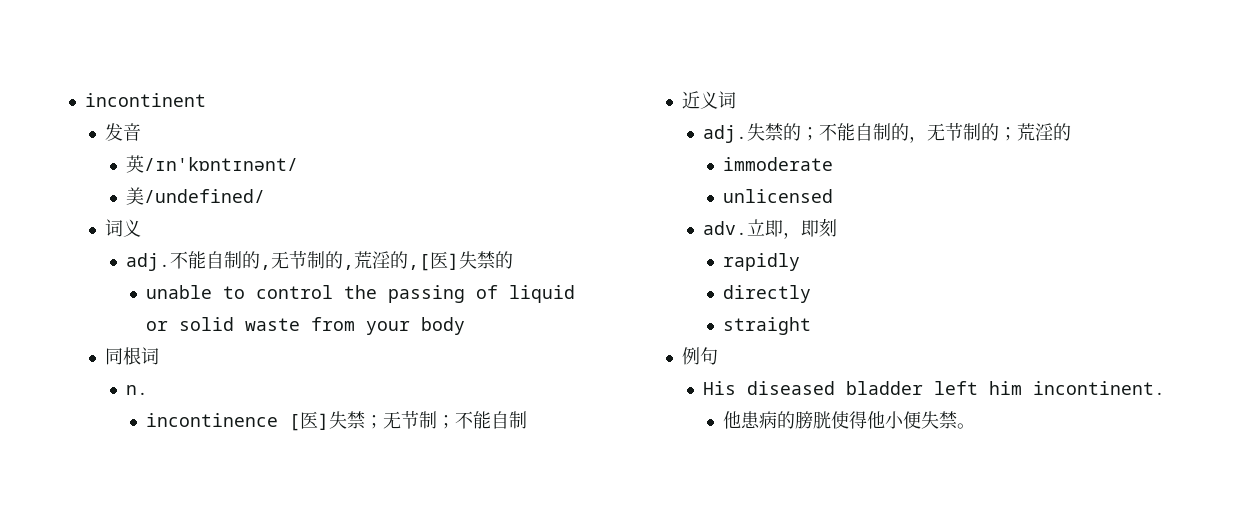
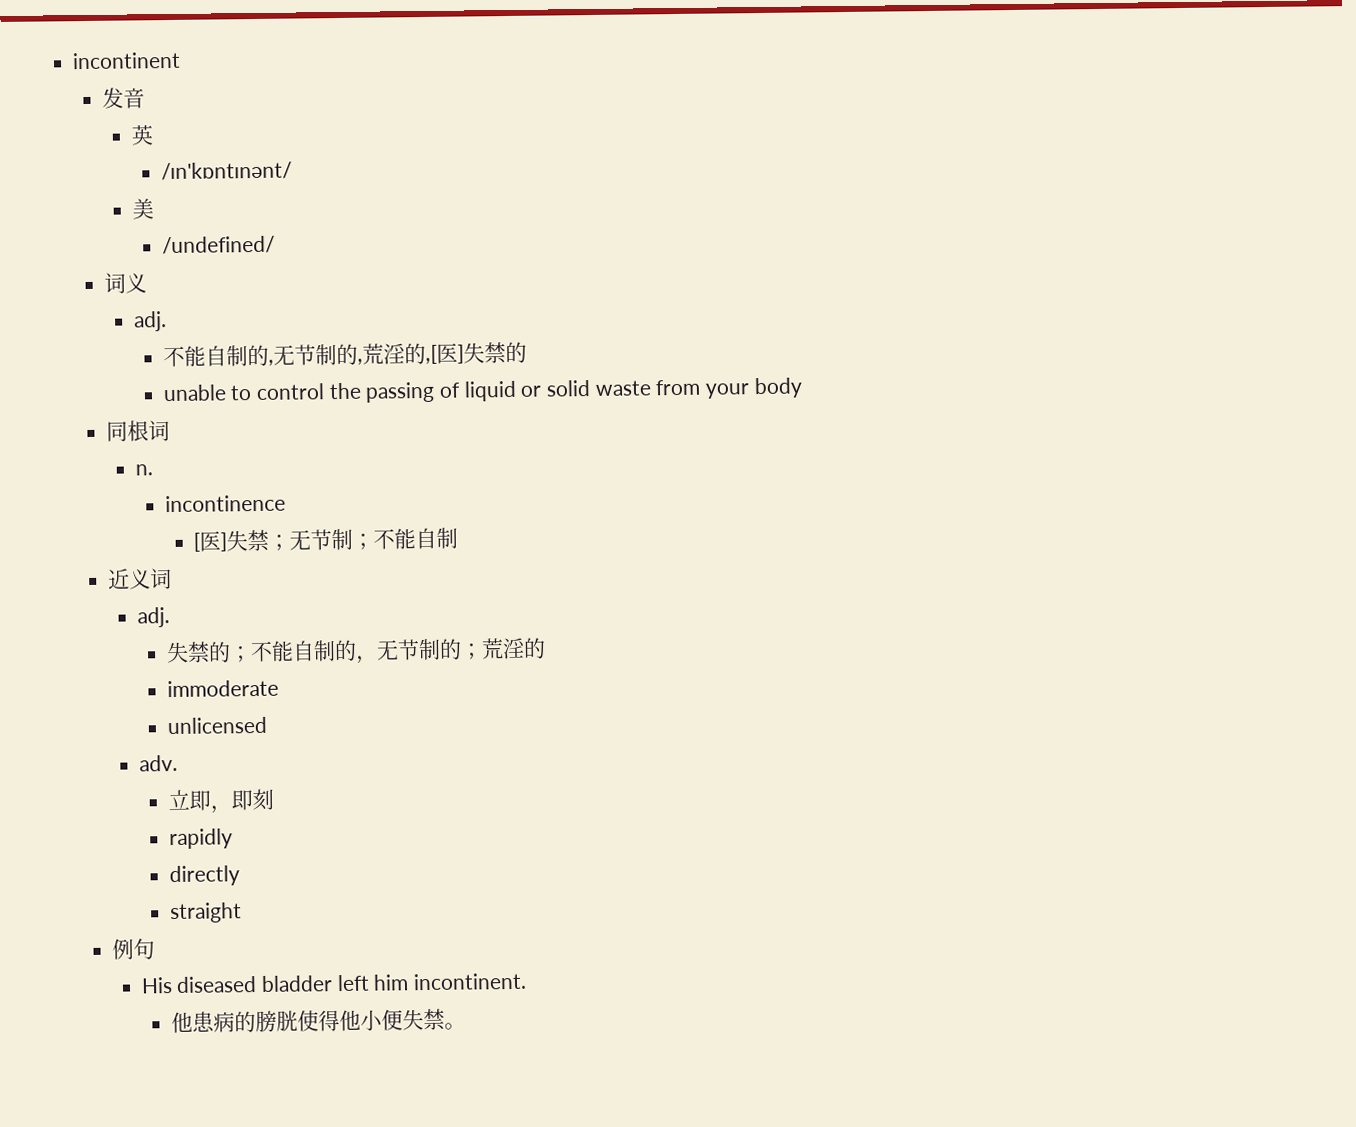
(144, 164) none -> (153, 135) //
(144, 196) none -> (154, 209) //
(170, 262) none -> (167, 321) //
(279, 420) none -> (286, 503) //
(747, 134) none -> (170, 617) //
(747, 228) none -> (178, 763) //

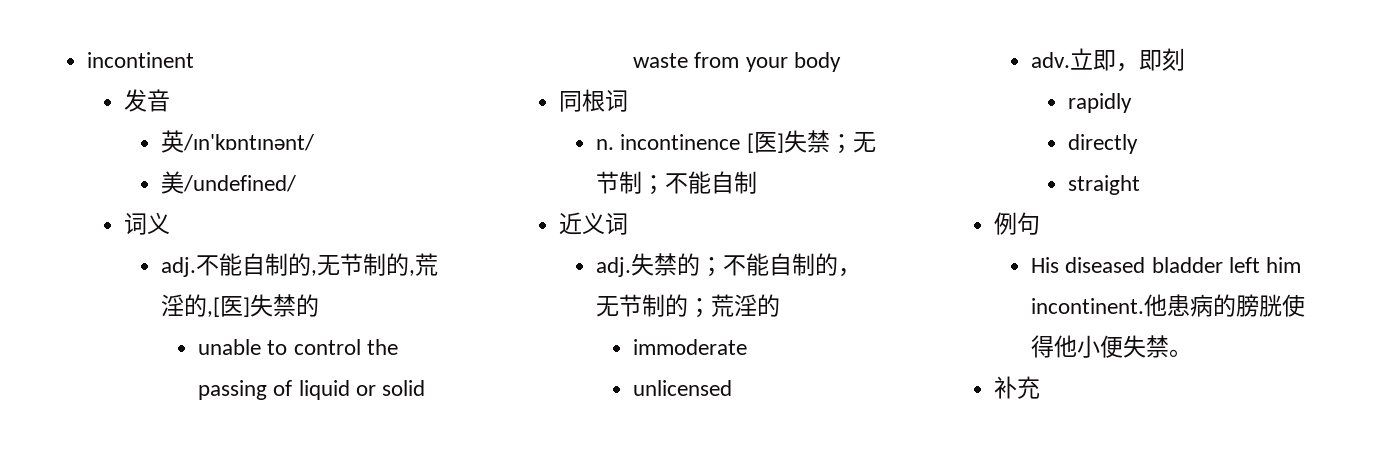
(153, 135) // -> (185, 141) none
(154, 209) // -> (185, 182) none
(167, 321) // -> (197, 267) none
(153, 470) // -> (615, 144) none
(286, 503) // -> (741, 142) none
(170, 617) // -> (632, 267) none
(178, 763) // -> (1071, 60) none
(528, 981) // -> (1145, 306) none
(466, 1026) none -> [994,376,1041,399] // 补充

